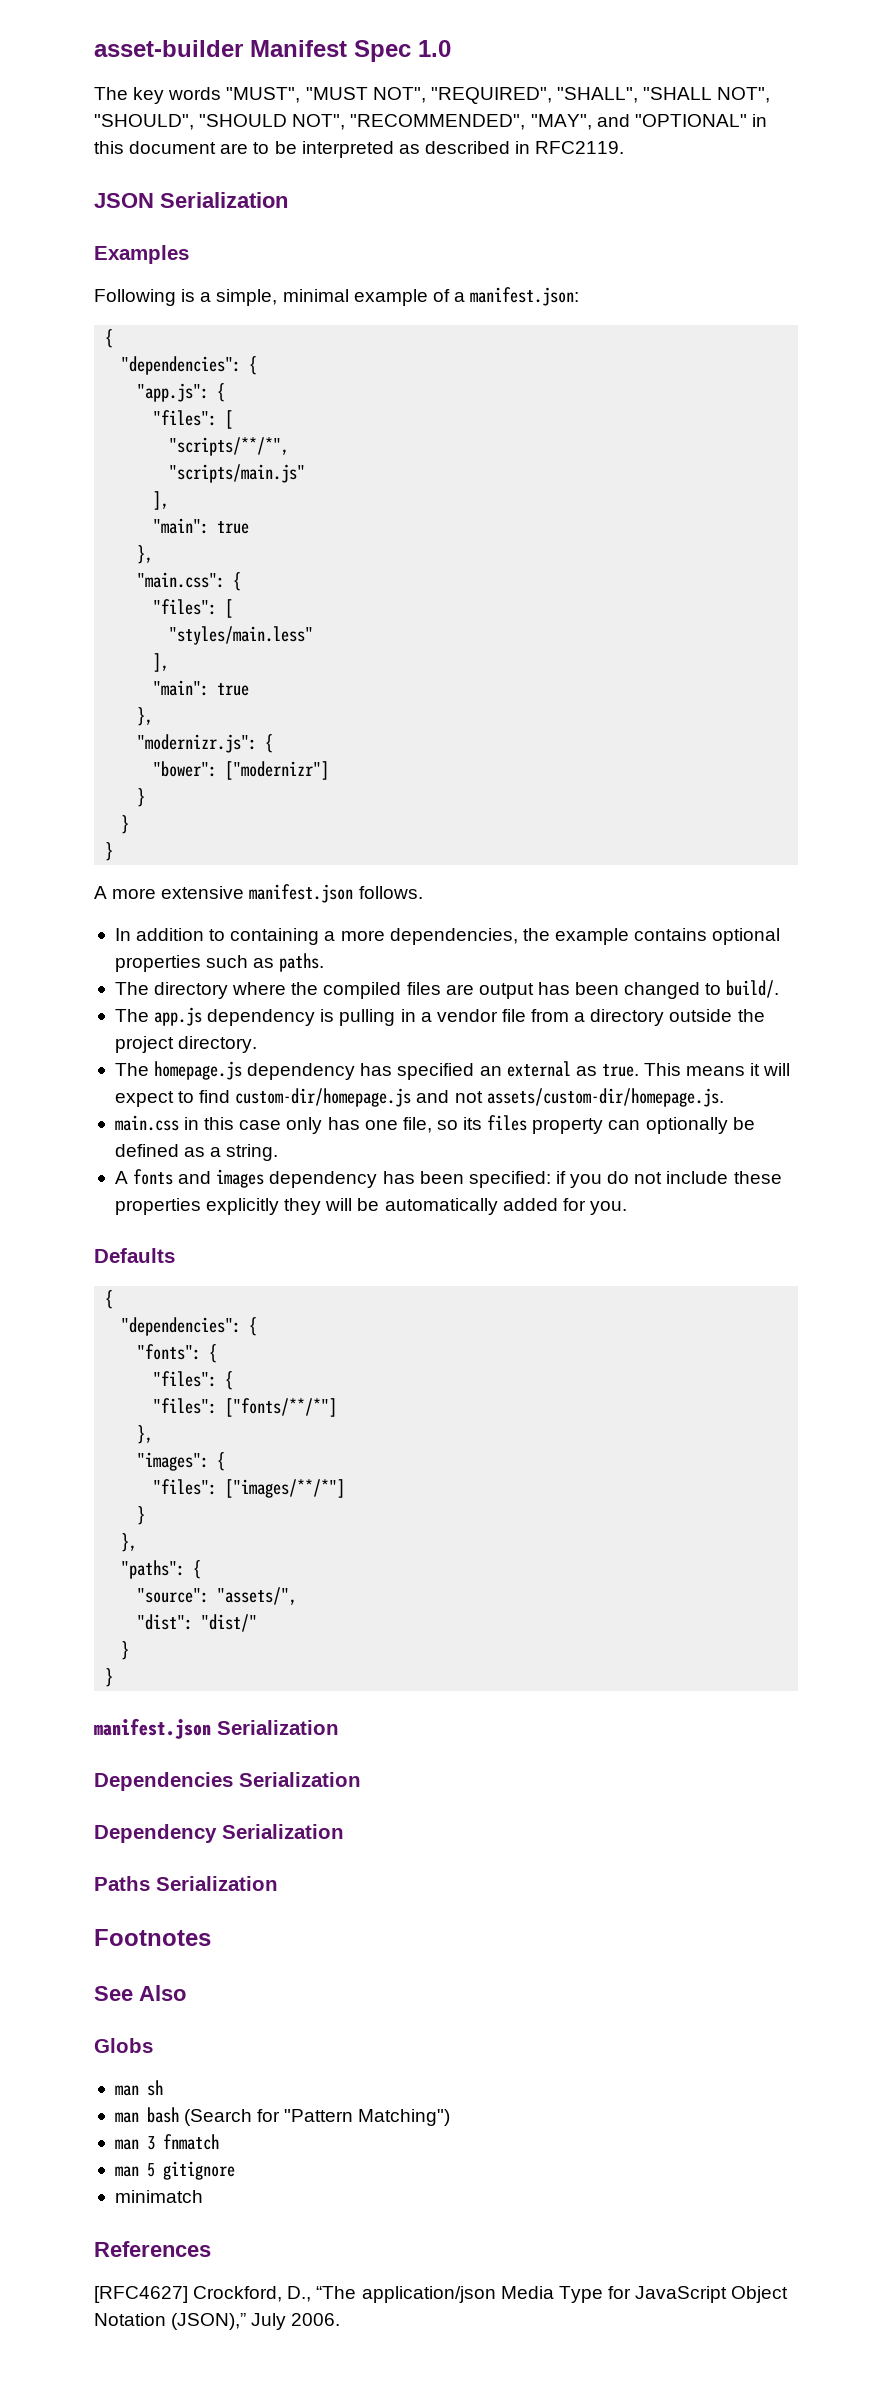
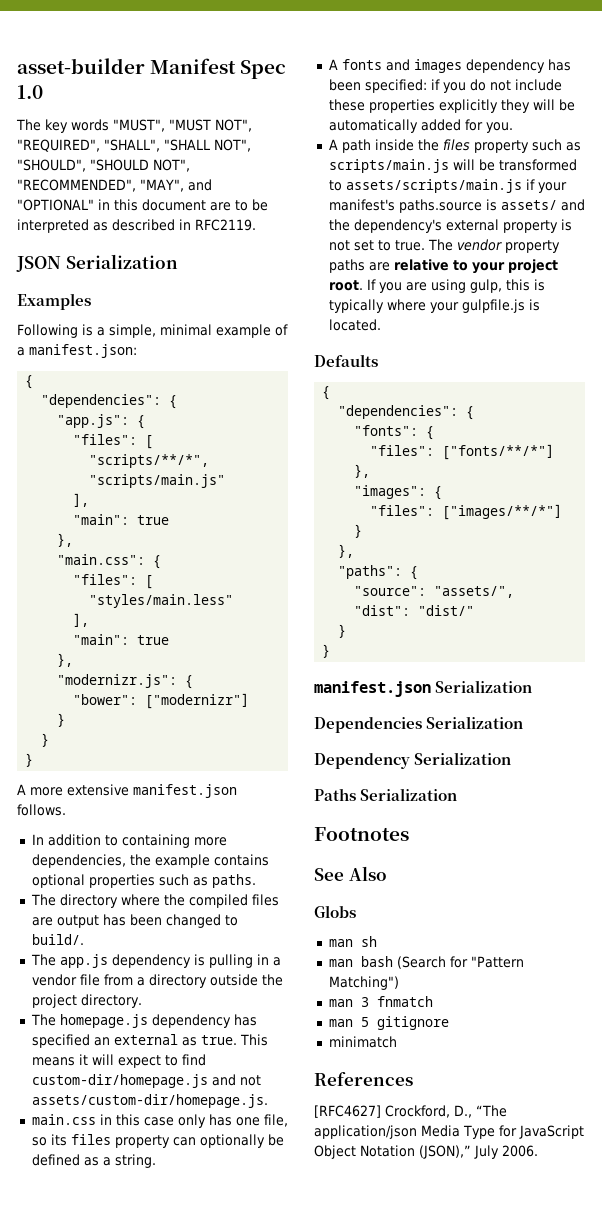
[324,931,336,941] a -> (190, 841) none
(627, 1208) none -> [328,139,581,153] [328,159,577,173] [328,179,567,193] [328,199,585,213] [328,219,572,233] [328,239,560,253] [328,259,558,274] [328,279,545,293] [328,299,540,313] [328,319,381,331] // A path inside the files property such as scripts/main.js will be transformed to assets/scripts/main.js if your manifest's paths.source is assets/ and the dependency's external property is not set to true. The vendor property paths are relative to your project root. If you are using gulp, this is typically where your gulpfile.js is located.
[153,1371,234,1390] // "files": { -> (435, 433) none

